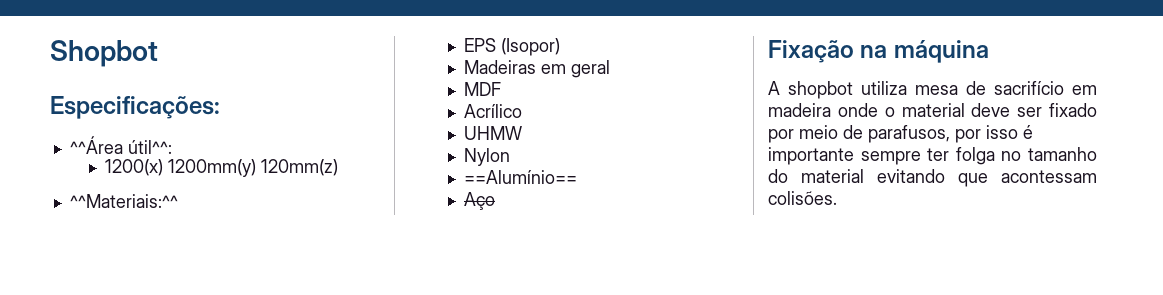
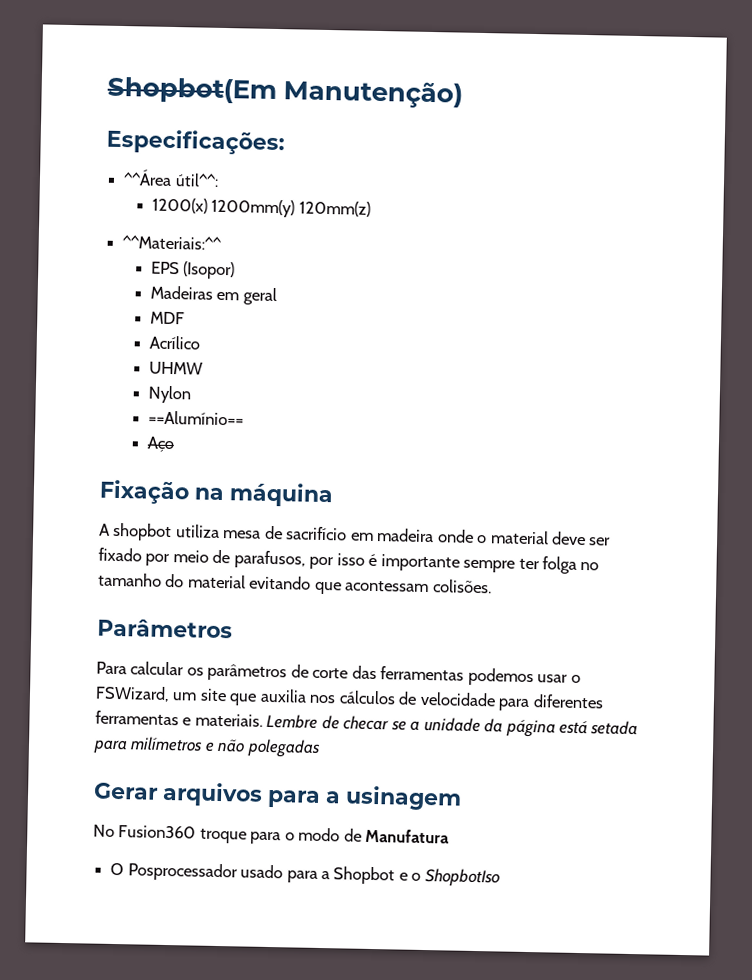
[50,40,158,67] Shopbot -> [107,76,464,109] Shopbot(Em Manutenção)
(837, 198) none -> [97,618,233,639] [96,661,581,687] [95,685,604,712] [95,710,639,738] [93,736,321,758] [93,781,462,811] [93,824,451,845] [110,862,500,887] // Parâmetros // Para calcular os parâmetros de corte das ferramentas podemos usar o FSWizard, um site que auxilia nos cálculos de velocidade para diferentes ferramentas e materiais. Lembre de checar se a unidade da página está setada para milímetros e não polegadas // Gerar arquivos para a usinagem // No Fusion360 troque para o modo de Manufatura // O Posprocessador usado para a Shopbot e o ShopbotIso

